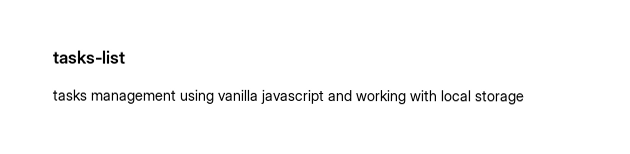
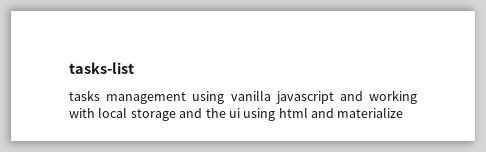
(524, 97) none -> [179,107,404,121] and the ui using html and materialize

